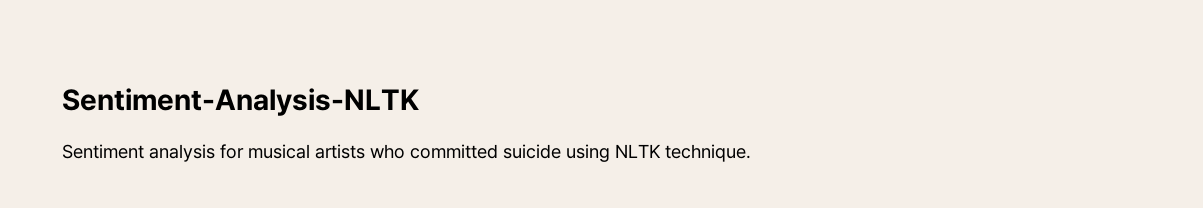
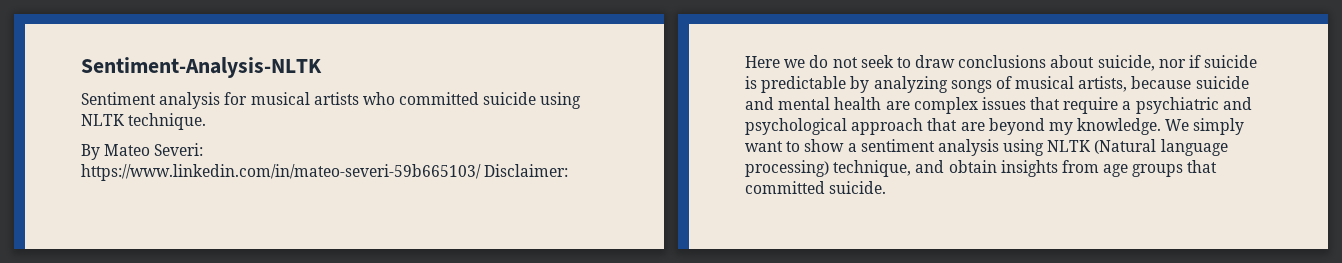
(751, 153) none -> [81,143,204,160] [81,164,569,181] [745,55,1258,71] [745,76,1249,93] [745,97,1252,114] [745,118,1245,135] [745,139,1228,156] [745,160,1218,177] [745,181,887,194] // By Mateo Severi: https://www.linkedin.com/in/mateo-severi-59b665103/ Disclaimer: Here we do not seek to draw conclusions about suicide, nor if suicide is predictable by analyzing songs of musical artists, because suicide and mental health are complex issues that require a psychiatric and psychological approach that are beyond my knowledge. We simply want to show a sentiment analysis using NLTK (Natural language processing) technique, and obtain insights from age groups that committed suicide.

